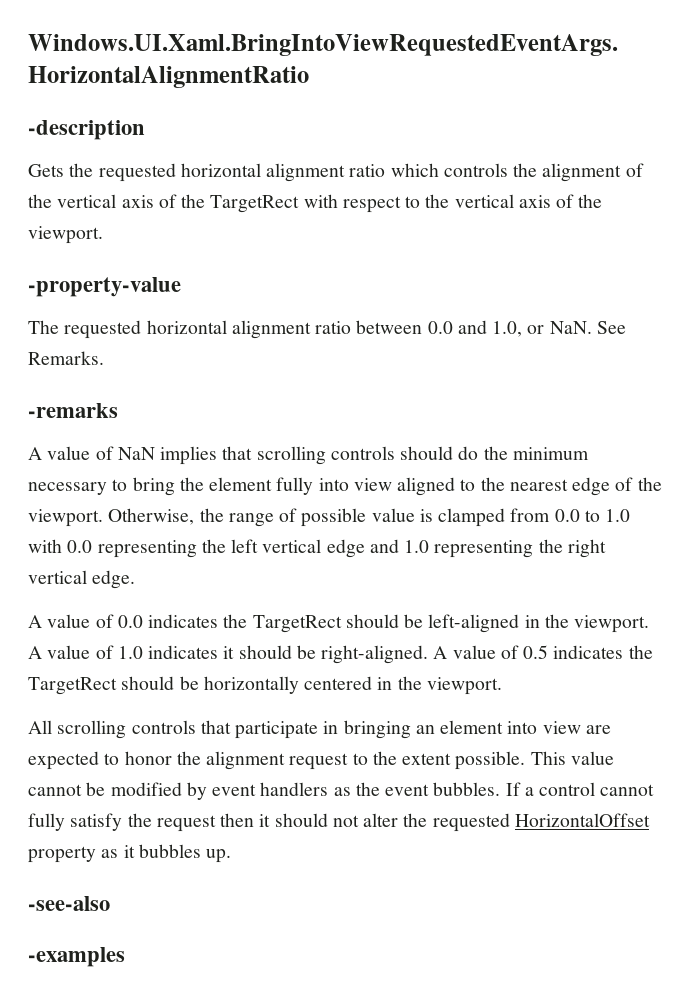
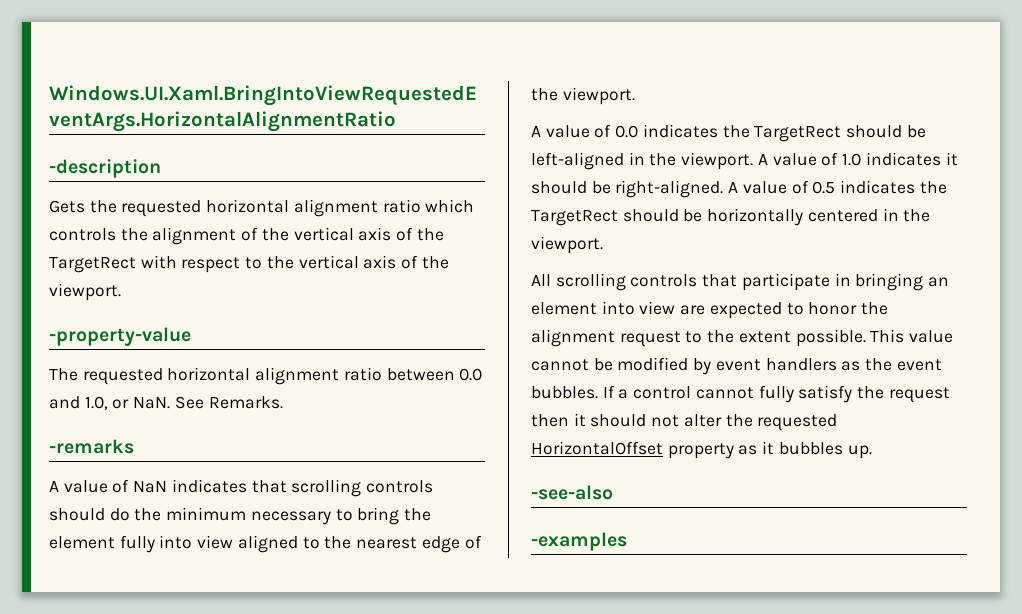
[160,446,218,465] implies -> [171,479,247,493] indicates
[108,508,631,527] [28,539,606,558] [28,570,136,589] Otherwise, the range of possible value is clamped from 0.0 to 1.0 with 0.0 representing the left vertical edge and 1.0 representing the right vertical edge. -> (635, 96) none

